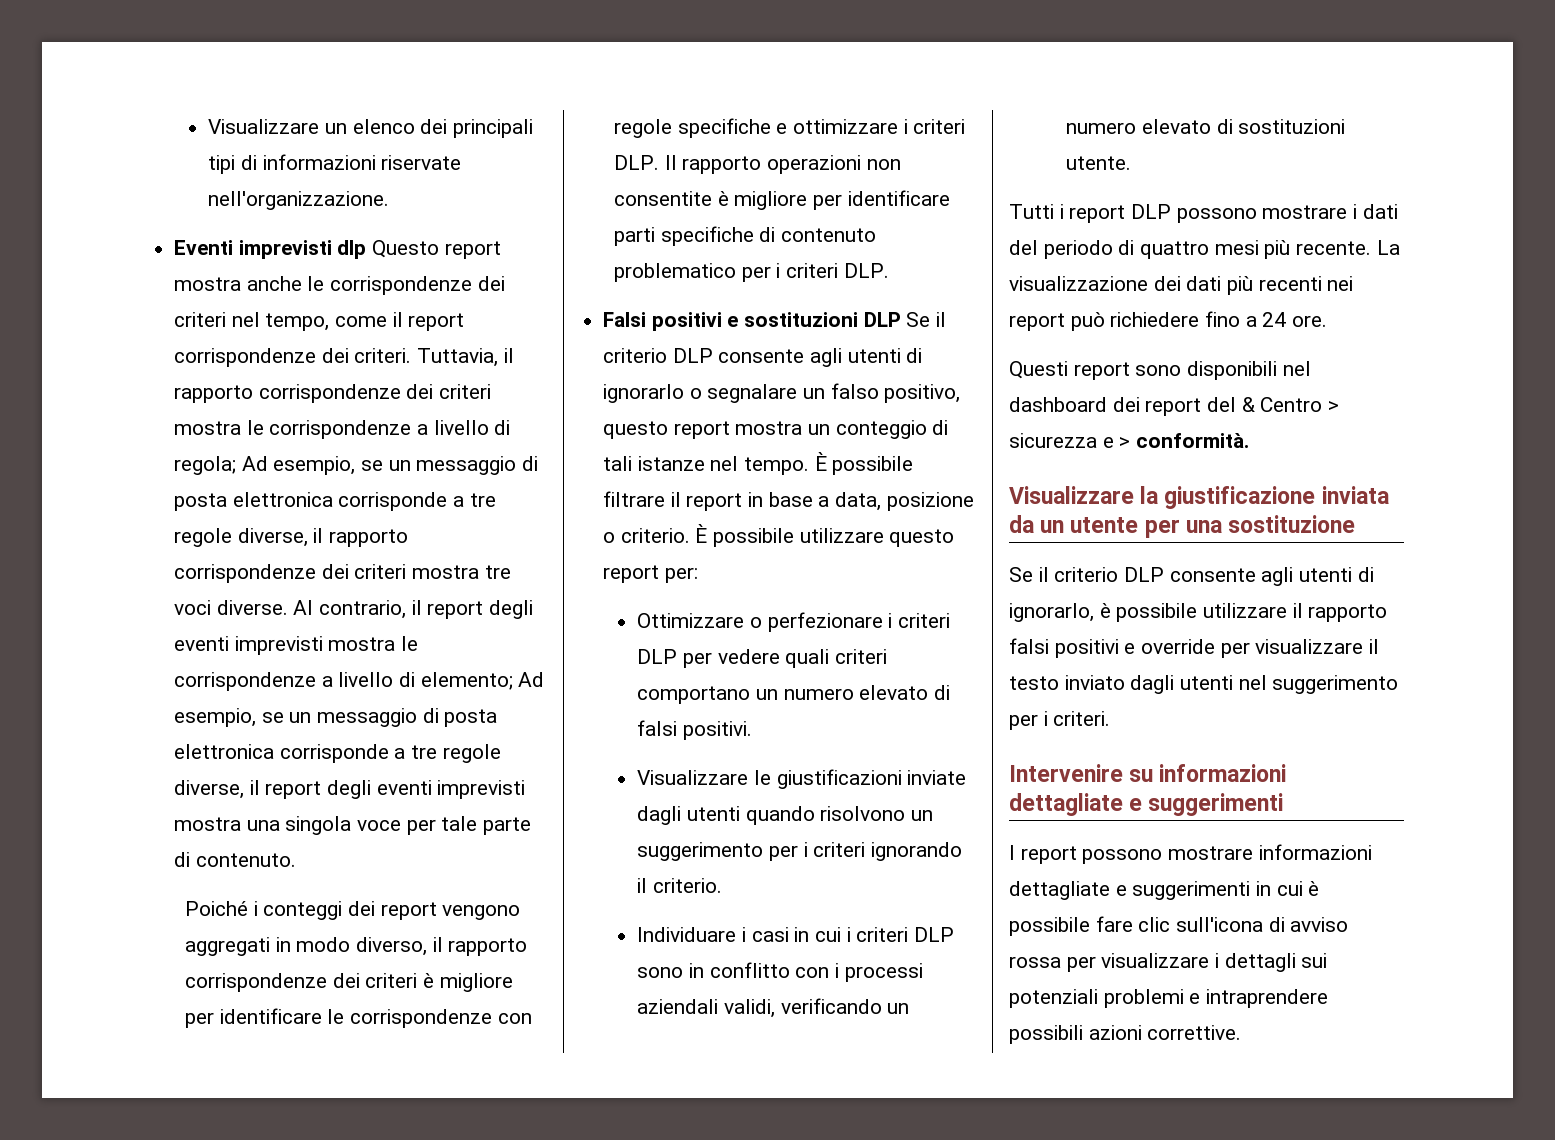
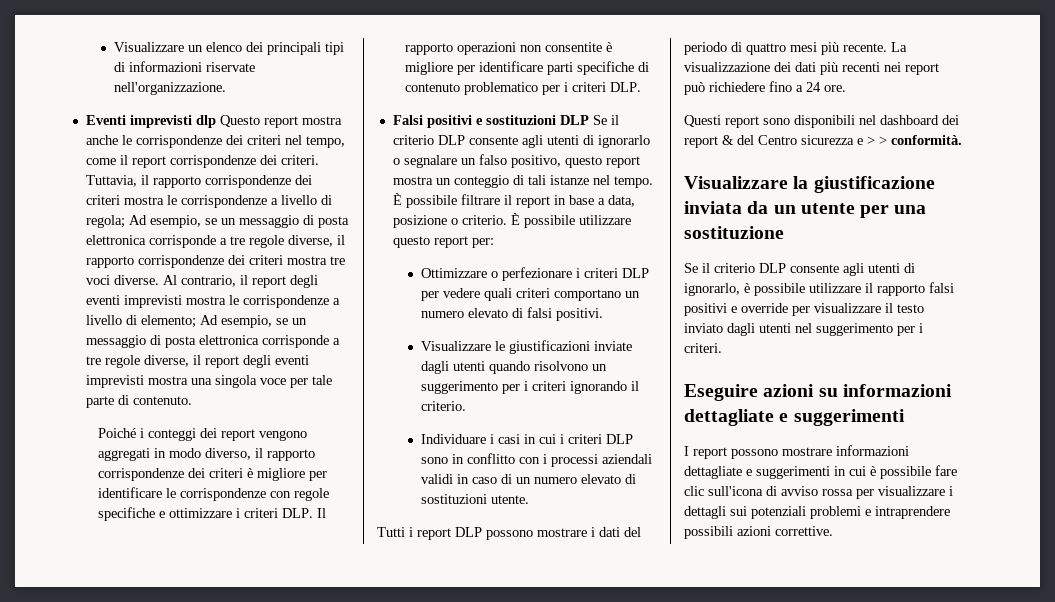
[723,998,882,1018] validi, verificando -> [420,474,512,484] validi in caso di
[1207,397,1340,412] del & Centro > -> [722,135,797,145] & del Centro
(1131, 442) none -> [879,136,887,145] >
[1009,764,1123,782] Intervenire -> [684,384,815,401] Eseguire azioni

